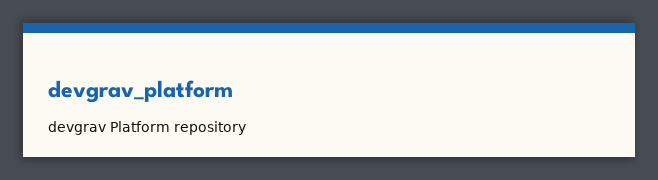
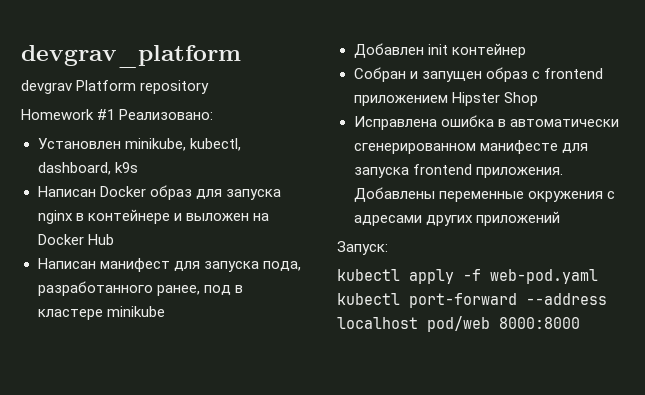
(246, 128) none -> [21,109,214,120] [37,138,241,151] [37,162,138,175] [37,185,281,200] [37,209,269,224] [37,234,114,245] [37,258,301,272] [37,281,243,296] [37,306,165,320] [353,43,526,58] [353,67,603,82] [353,92,538,106] [353,115,619,130] [353,140,588,154] [353,164,563,178] [353,187,615,202] [353,211,560,226] [337,241,388,255] [337,269,598,284] [337,293,607,308] [337,316,580,332] // Homework #1 Реализовано: // Установлен minikube, kubectl, dashboard, k9s // Написан Docker образ для запуска nginx в контейнере и выложен на Docker Hub // Написан манифест для запуска пода, разработанного ранее, под в кластере minikube // Добавлен init контейнер // Собран и запущен образ с frontend приложением Hipster Shop // Исправлена ошибка в автоматически сгенерированном манифесте для запуска frontend приложения. Добавлены переменные окружения с адресами других приложений // Запуск: // kubectl apply -f web-pod.yaml kubectl port-forward --address localhost pod/web 8000:8000

